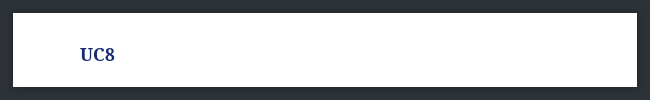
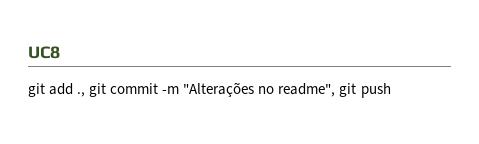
(115, 54) none -> [28,82,391,98] // git add ., git commit -m "Alterações no readme", git push

